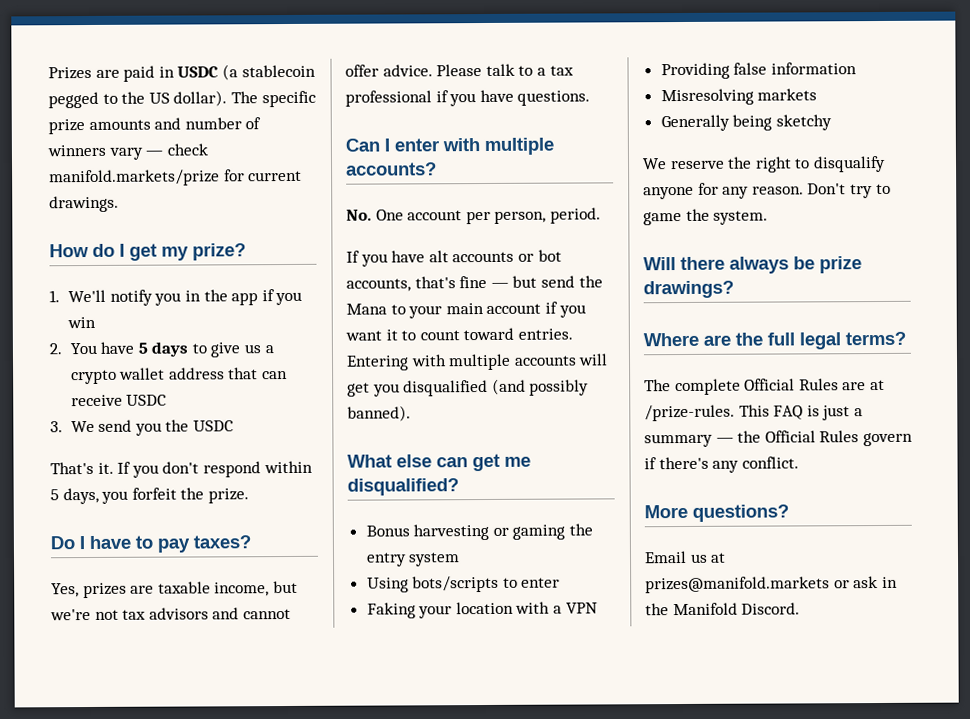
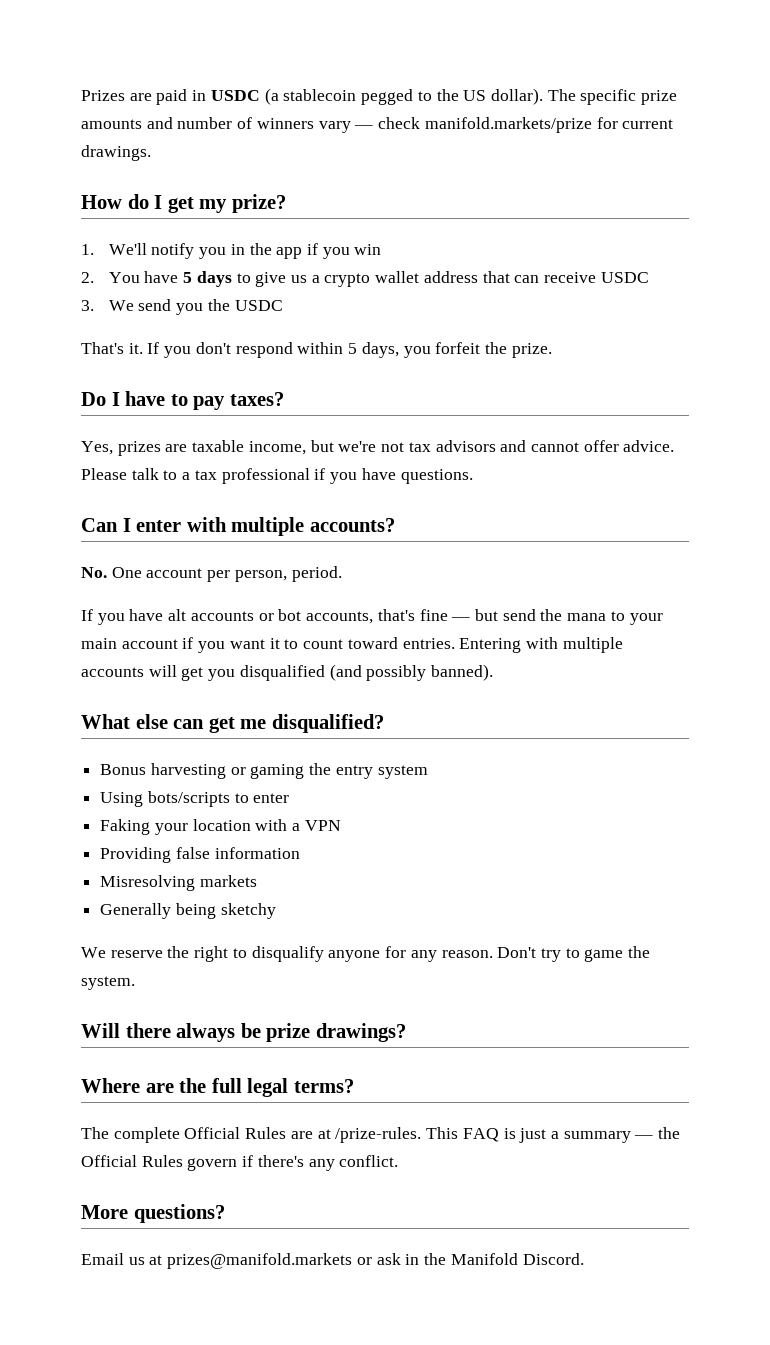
[346,303,387,315] Mana -> [567,613,607,621] mana

